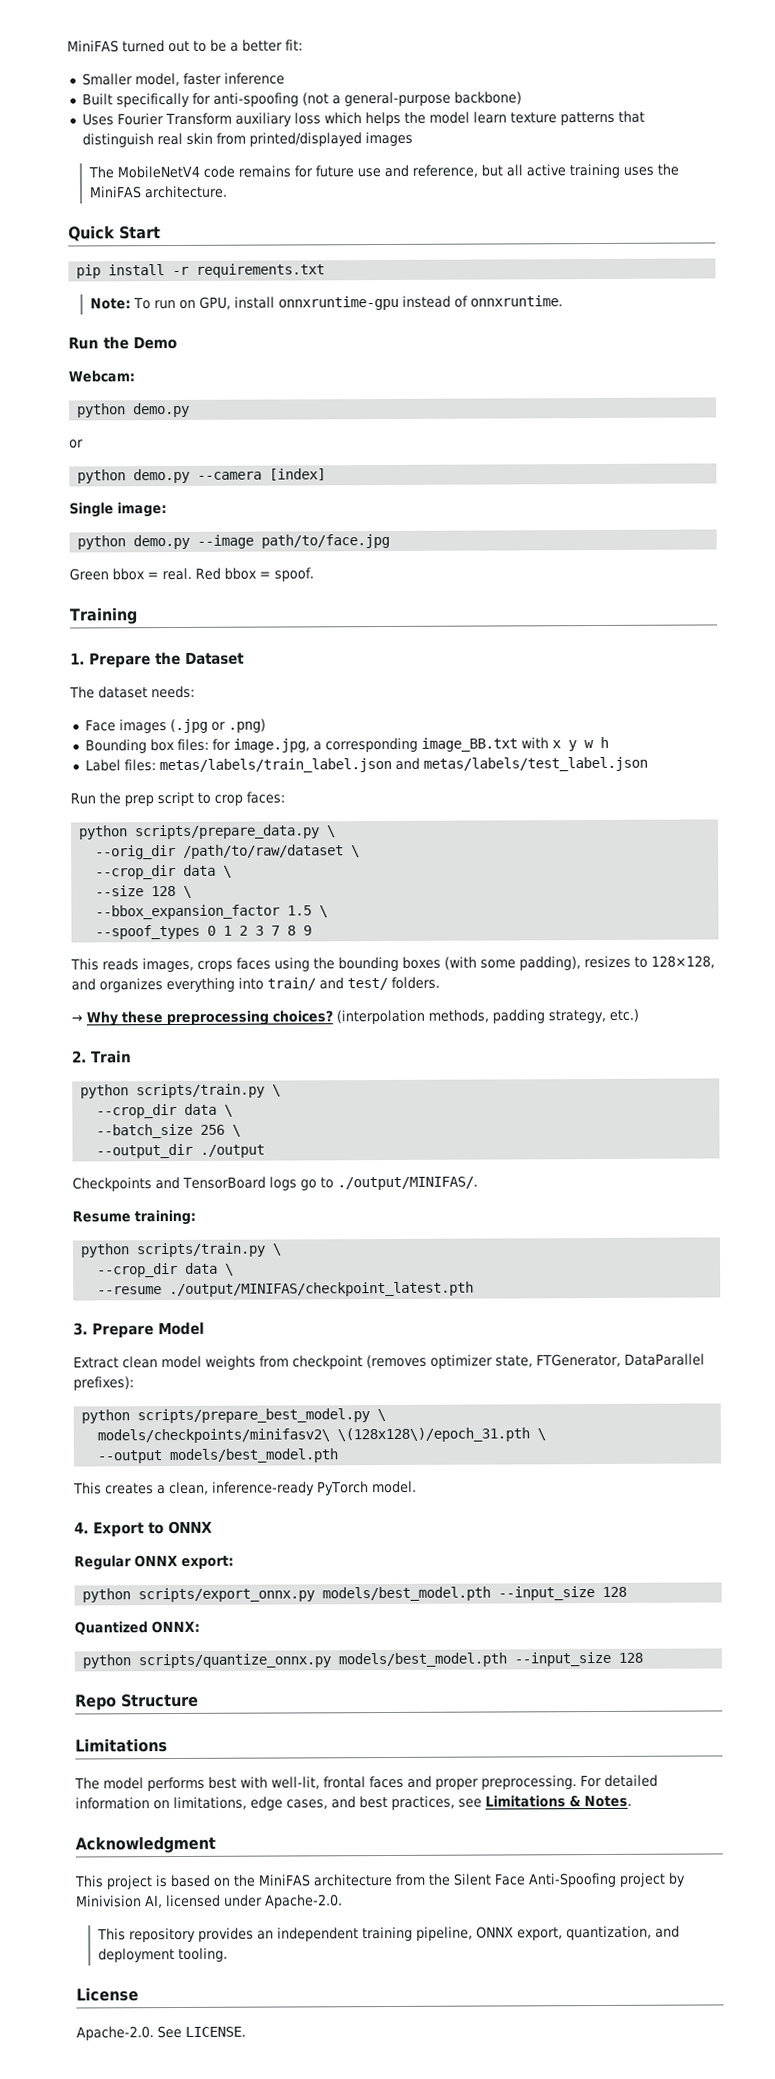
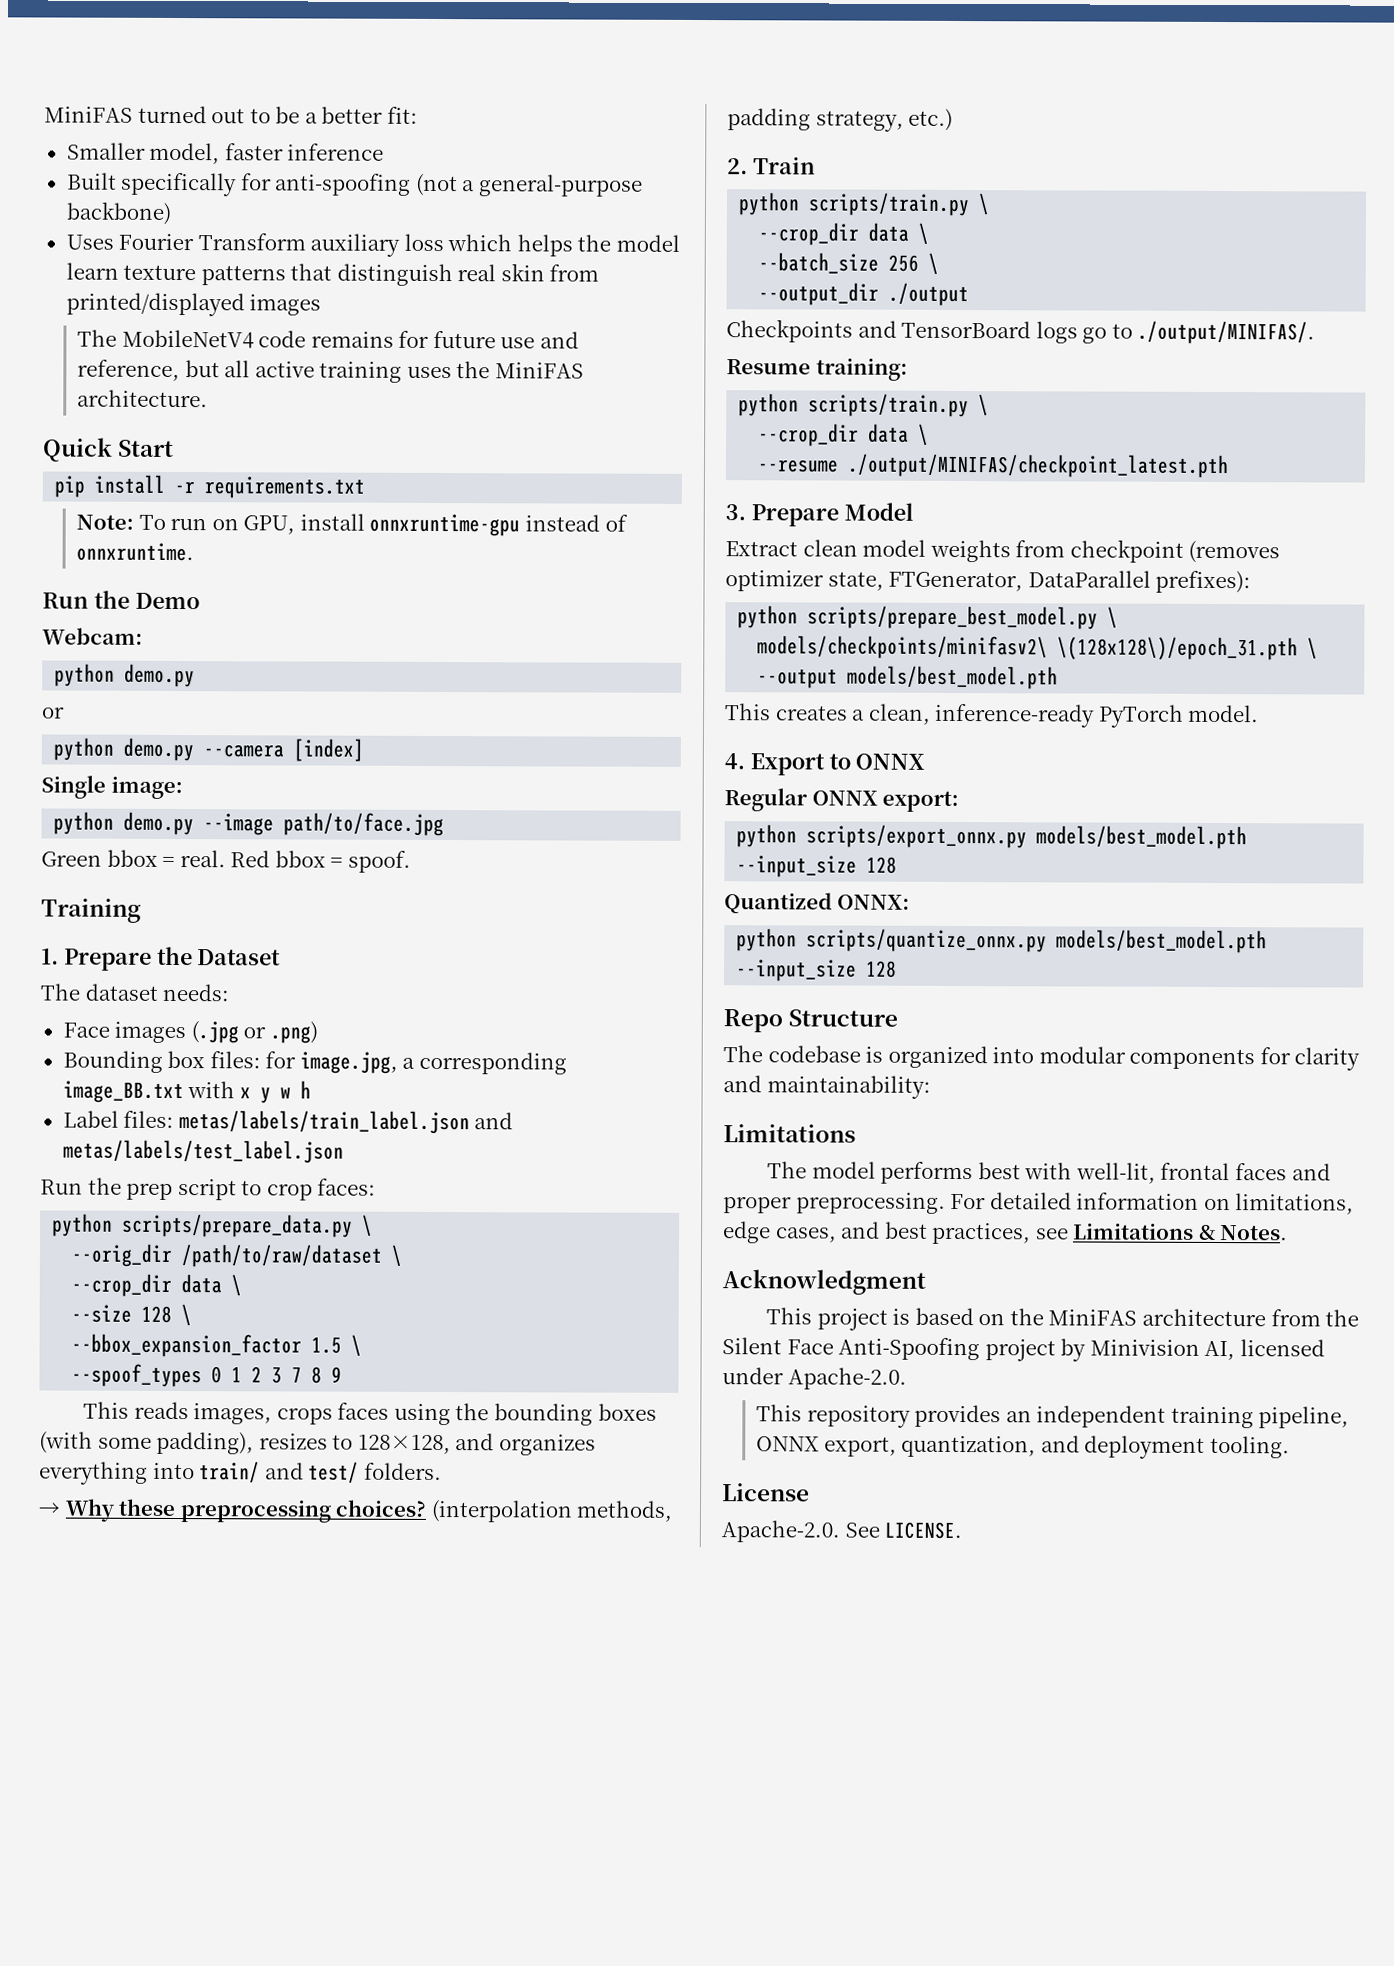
(199, 1700) none -> [723,1045,1361,1071] [723,1075,931,1099] // The codebase is organized into modular components for clarity and maintainability:

